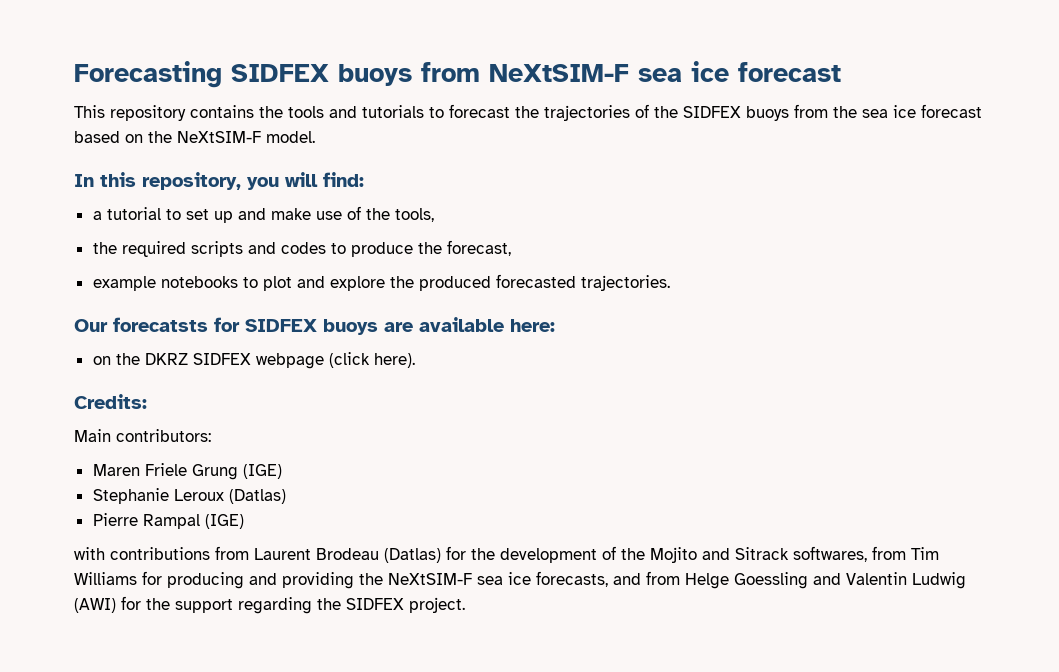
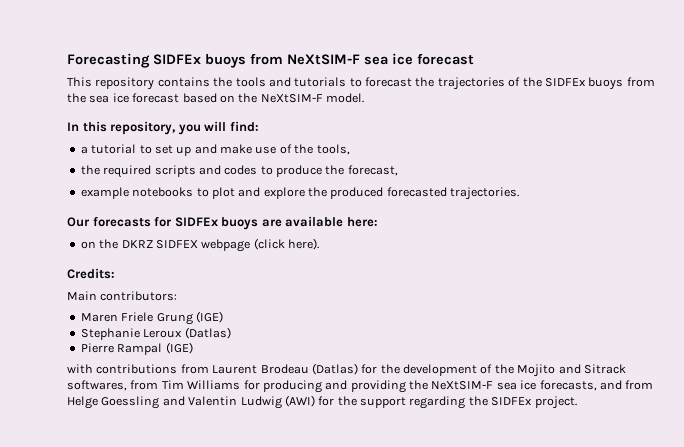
[231,64,329,82] SIDFEX -> [153,54,201,65] SIDFEx
[683,106,741,118] SIDFEX -> [544,78,586,87] SIDFEx
[113,317,317,332] forecatsts for SIDFEX -> [92,216,218,227] forecasts for SIDFEx
[346,598,404,610] SIDFEX -> [491,397,533,406] SIDFEx

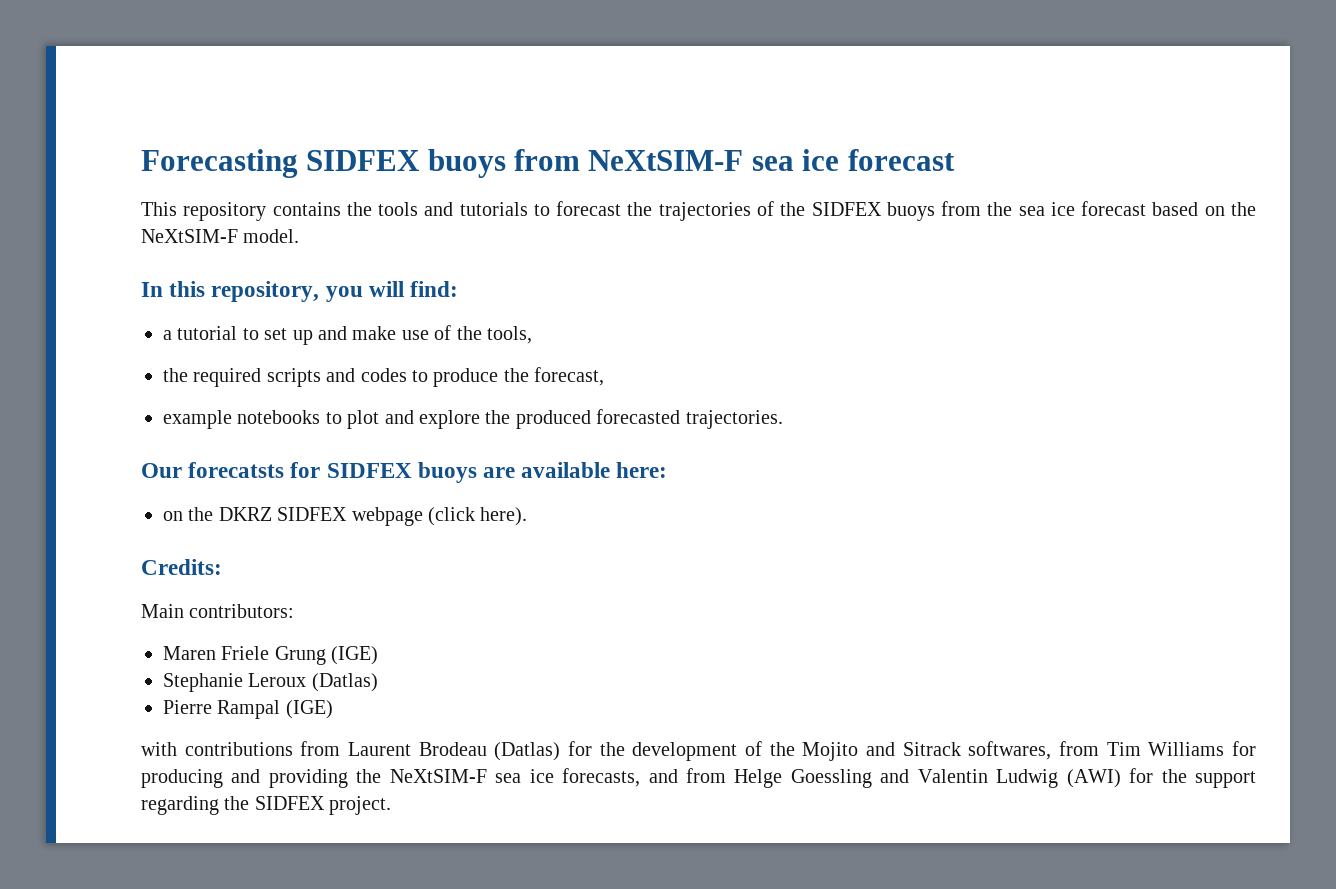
[153,54,201,65] SIDFEx -> [306,150,421,171] SIDFEX
[544,78,586,87] SIDFEx -> [811,202,882,216] SIDFEX
[92,216,218,227] forecasts for SIDFEx -> [188,462,412,478] forecatsts for SIDFEX
[491,397,533,406] SIDFEx -> [254,796,325,810] SIDFEX

